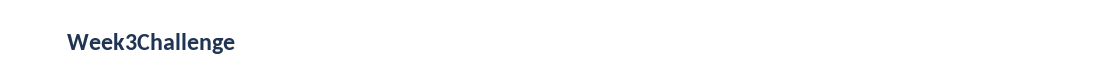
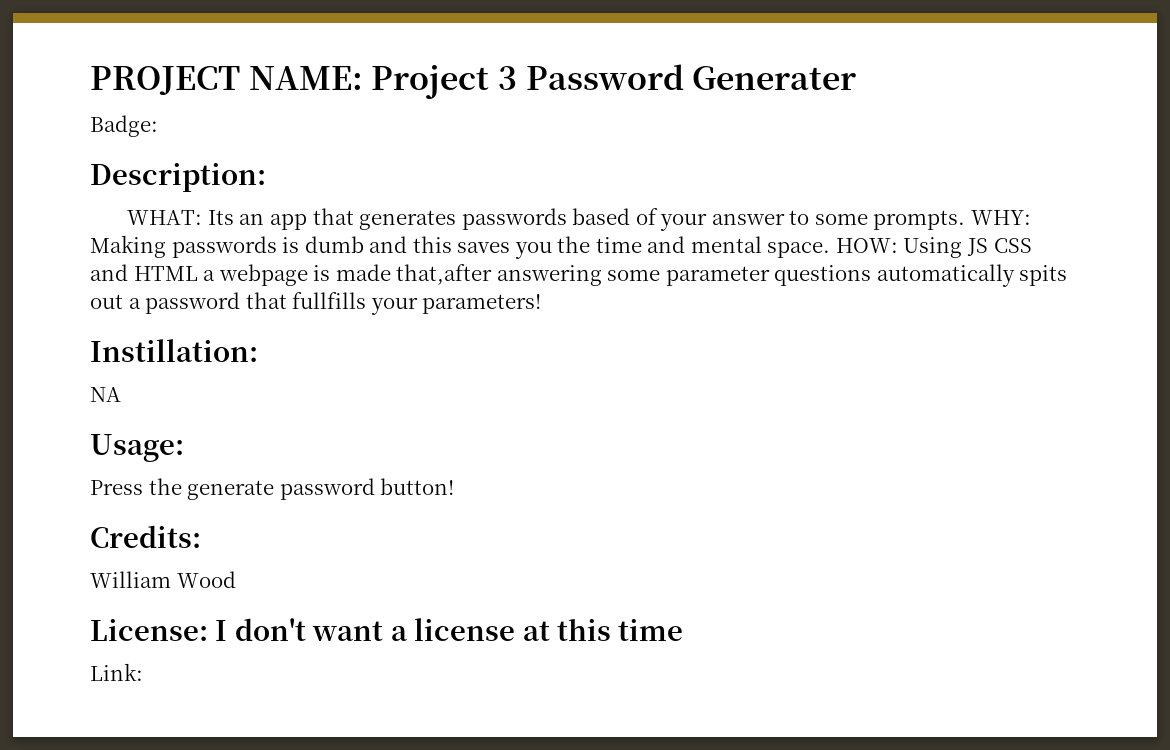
[67,33,235,54] Week3Challenge -> [90,64,857,99] [90,115,158,137] [90,163,266,192] [127,208,1031,231] [90,235,1032,259] [90,264,1068,287] [90,292,542,315] [90,339,258,362] [90,387,121,402] [90,434,184,462] [90,478,455,500] [90,525,201,548] [90,571,236,588] [90,618,684,641] [90,663,143,681] PROJECT NAME: Project 3 Password Generater // Badge: // Description: // WHAT: Its an app that generates passwords based of your answer to some prompts. WHY: Making passwords is dumb and this saves you the time and mental space. HOW: Using JS CSS and HTML a webpage is made that,after answering some parameter questions automatically spits out a password that fullfills your parameters! // Instillation: // NA // Usage: // Press the generate password button! // Credits: // William Wood // License: I don't want a license at this time // Link:

